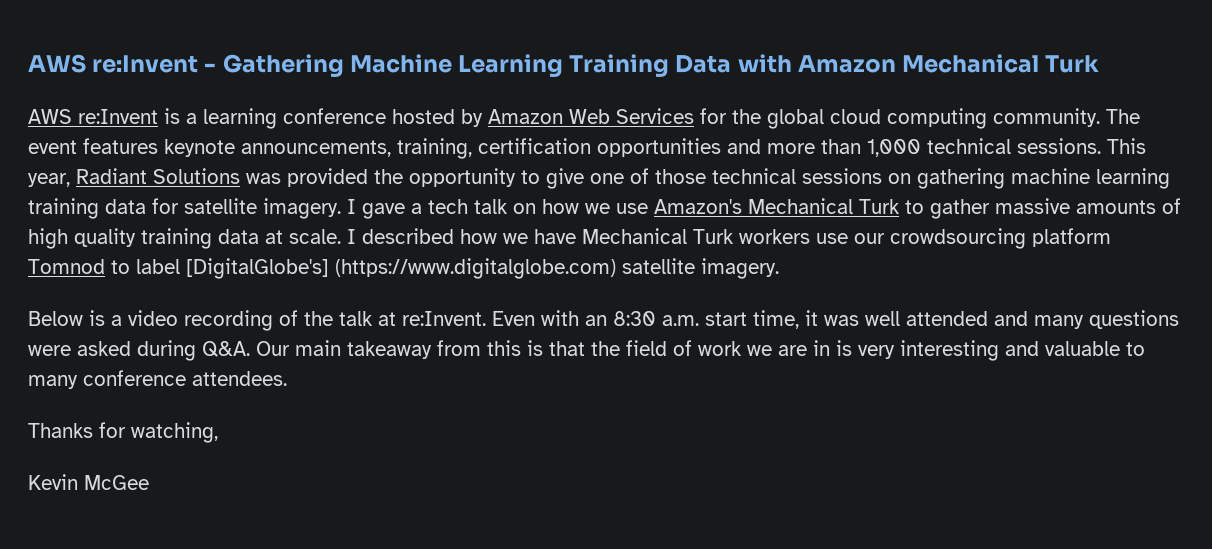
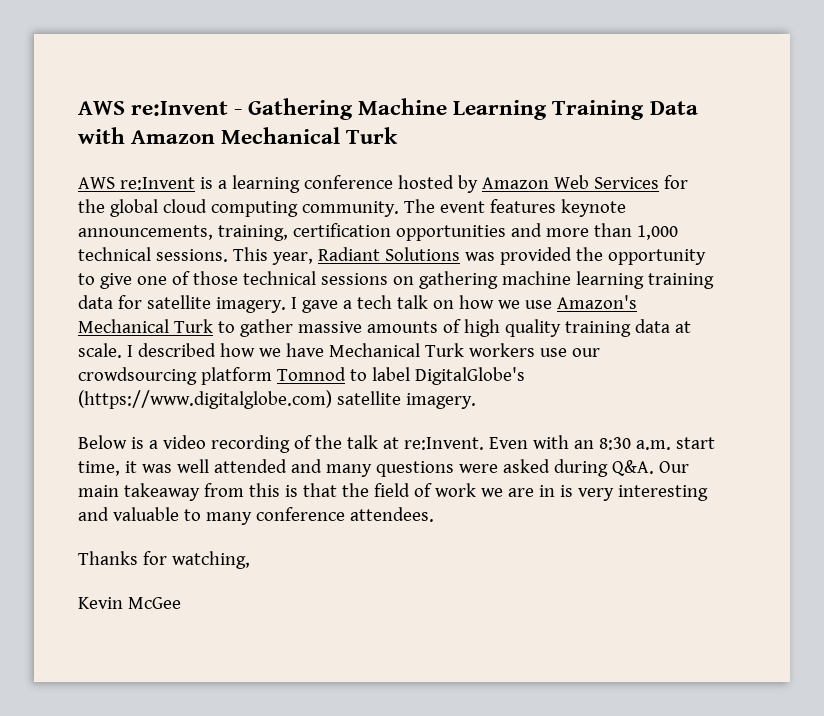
[186,258,329,279] [DigitalGlobe's] -> [414,367,525,385] DigitalGlobe's

